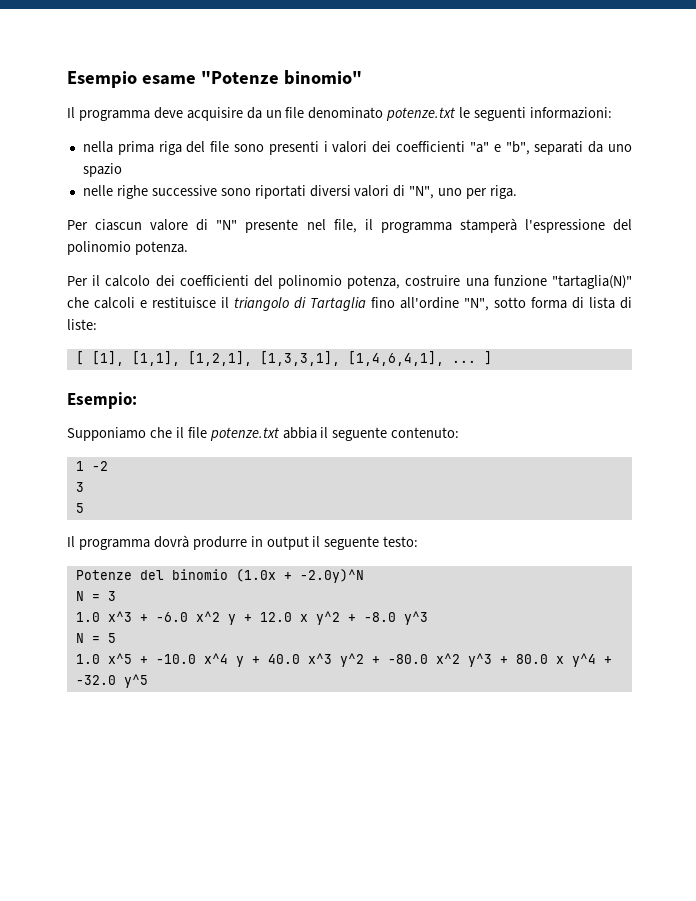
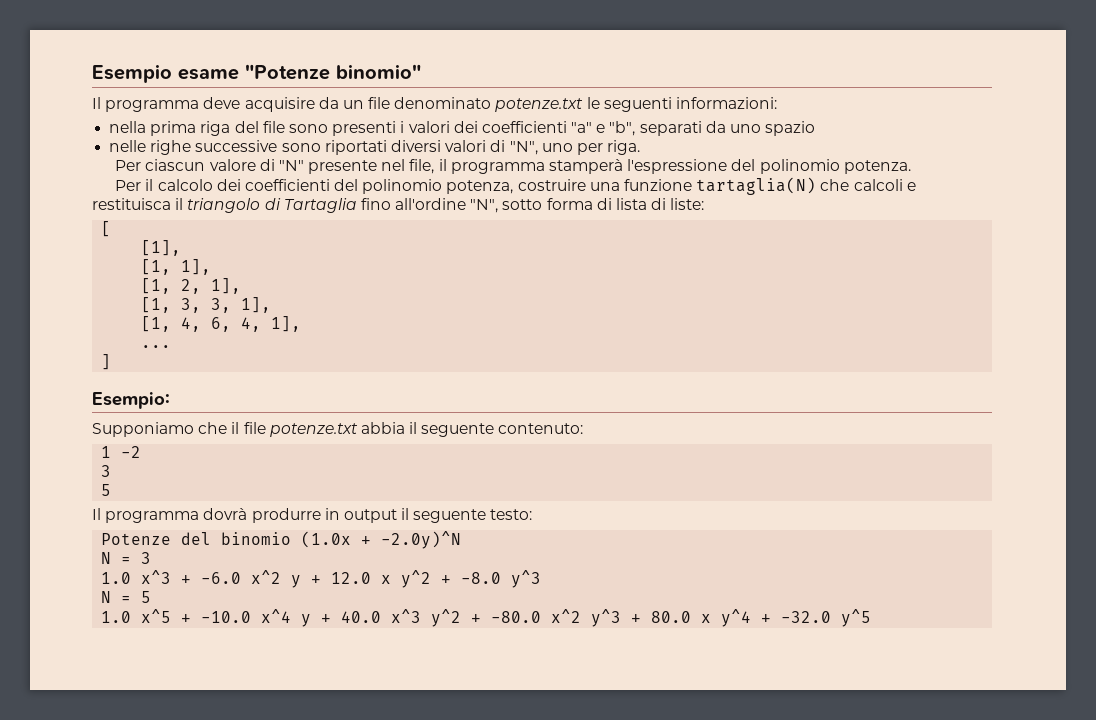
[552,275,632,289] "tartaglia(N)" -> [696,177,817,195] tartaglia(N)
[152,297,216,308] restituisce -> [92,198,171,210] restituisca
(84, 358) none -> (112, 229) //
[131,351,444,366] [1,1], [1,2,1], [1,3,3,1], [1,4,6,4,1], -> [141,259,212,275] [141,278,242,294] [141,297,272,313] [141,316,302,332] // [1, 1], // [1, 2, 1], // [1, 3, 3, 1], // [1, 4, 6, 4, 1], //
(476, 361) none -> (172, 346) //

